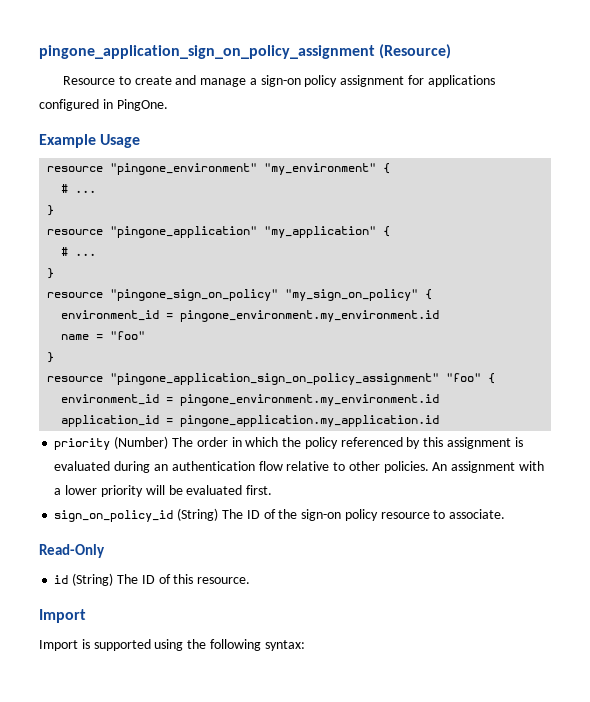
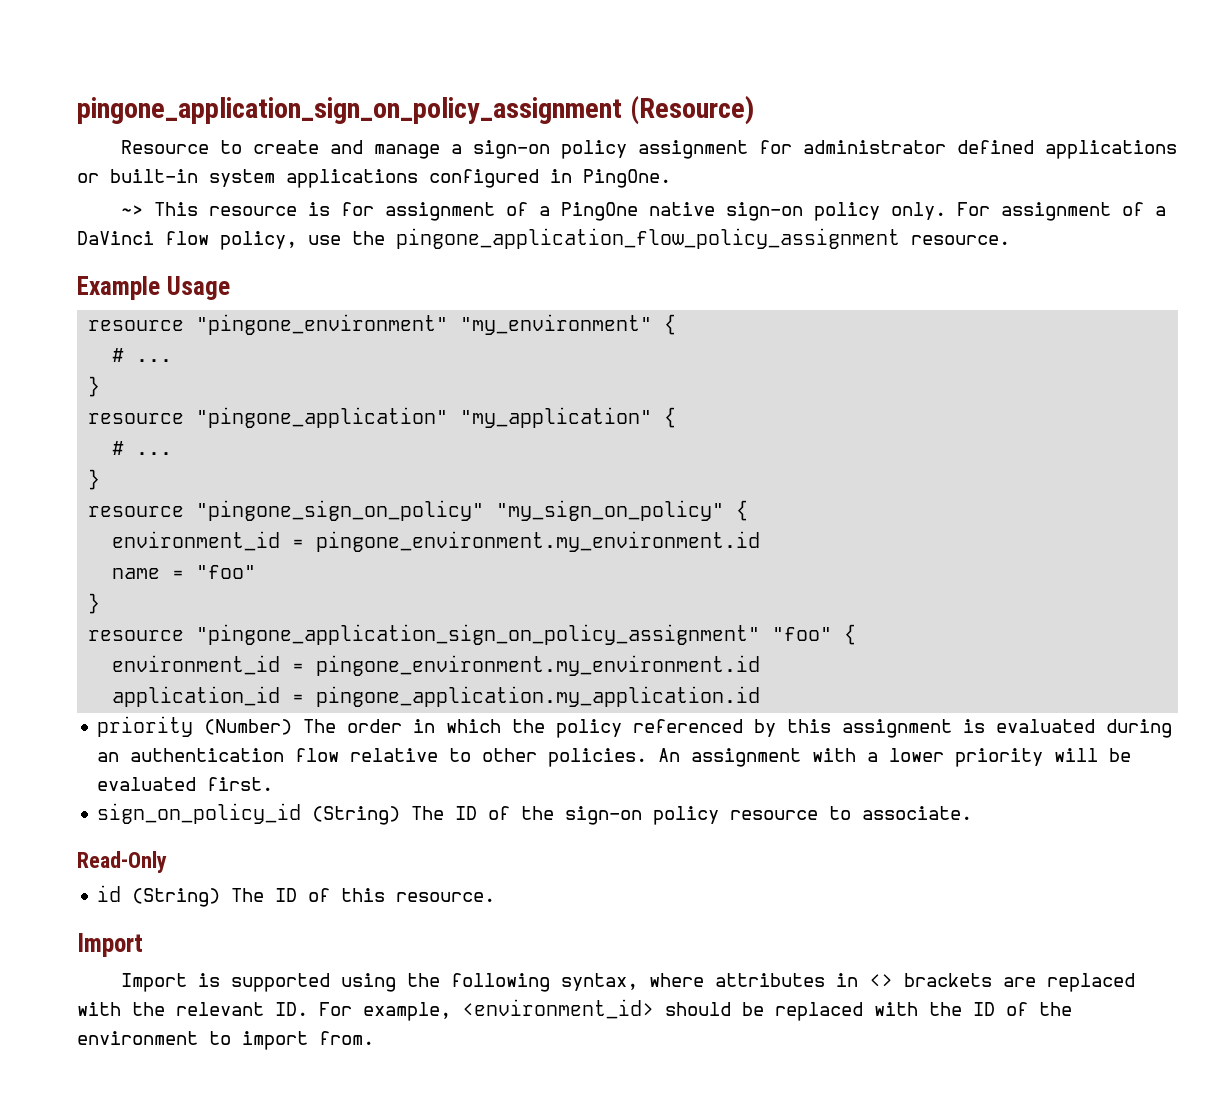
[427,75,495,87] [39,99,168,111] applications configured in PingOne. -> [802,140,1177,159] [77,169,671,188] [120,202,1166,221] [77,228,1010,250] administrator defined applications or built-in system applications configured in PingOne. // ~> This resource is for assignment of a PingOne native sign-on policy only. For assignment of a DaVinci flow policy, use the pingone_application_flow_policy_assignment resource.
[264,640,305,651] syntax: -> [560,973,1135,992] [77,999,1072,1021] [77,1031,374,1050] syntax, where attributes in <> brackets are replaced with the relevant ID. For example, <environment_id> should be replaced with the ID of the environment to import from.

